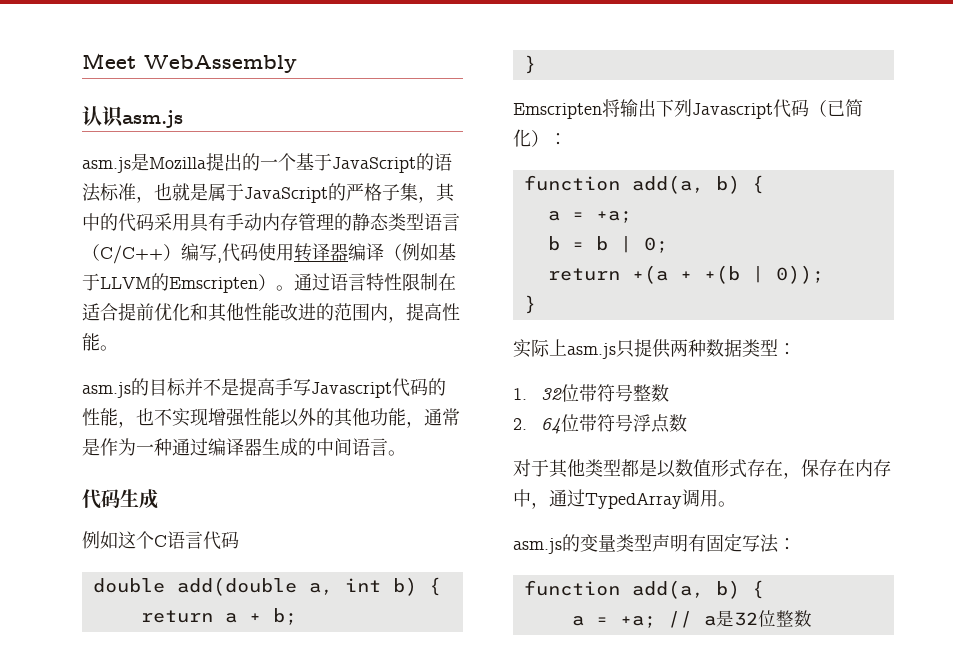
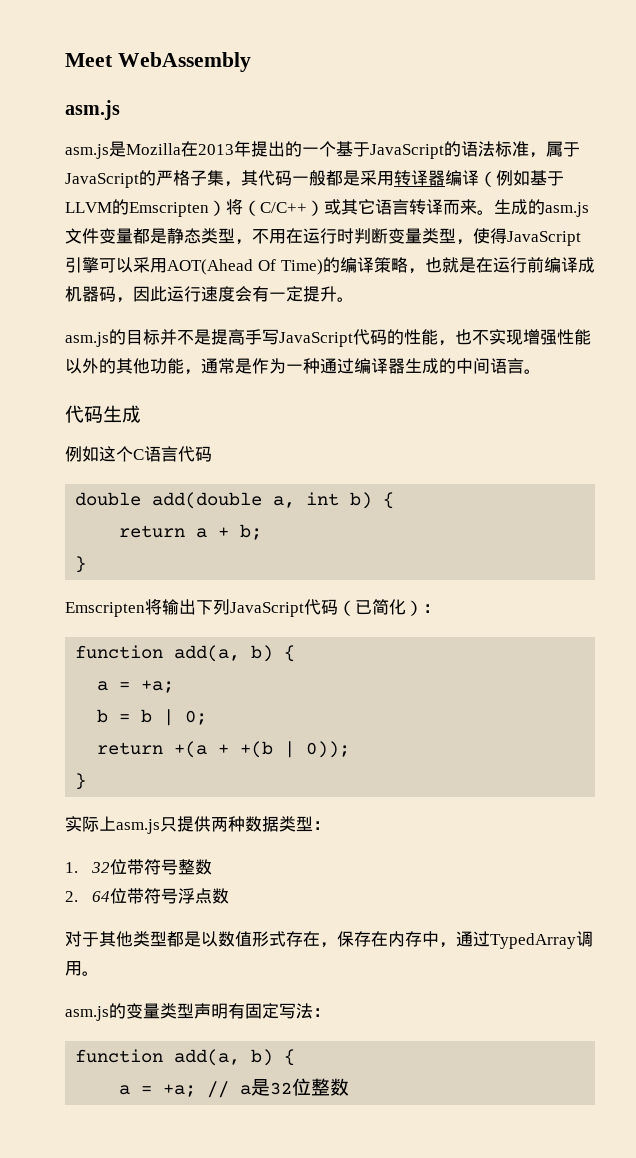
[82,106,124,128] 认识 -> (251, 62) none
(206, 163) none -> [181,140,251,157] 在2013年
[154,183,208,201] 也就是 -> (546, 155) none
[82,213,460,232] [82,243,276,264] 中的代码采用具有手动内存管理的静态类型语言（C/C++）编写,代码使 -> [258,170,377,186] 代码一般都是采
[276,273,456,291] [82,303,460,323] [82,333,100,351] 。通过语言特性限制在适合提前优化和其他性能改进的范围内，提高性能 -> [226,199,589,217] [65,228,581,246] [65,257,595,275] [65,286,337,303] 将（C/C++）或其它语言转译而来。生成的asm.js文件变量都是静态类型，不用在运行时判断变量类型，使得JavaScript引擎可以采用AOT(Ahead Of Time)的编译策略，也就是在运行前编译成机器码，因此运行速度会有一定提升
[311,382,392,398] Javascript -> [279,332,353,347] JavaScript
[692,103,773,119] Javascript -> [230,602,304,617] JavaScript

